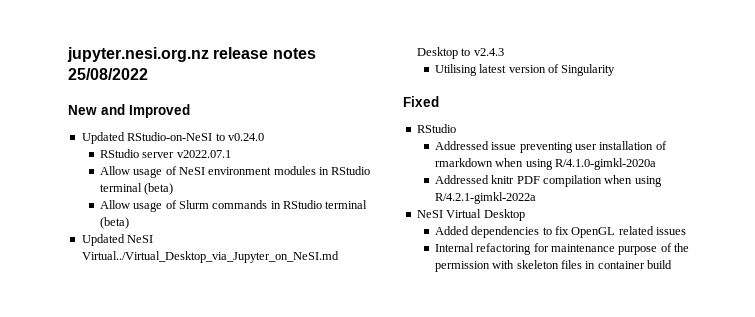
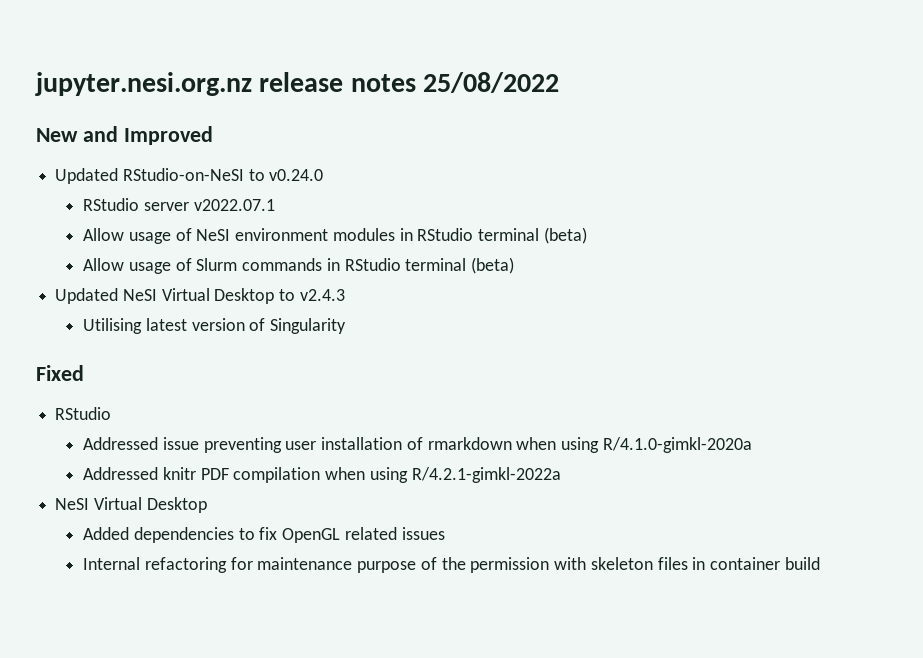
[81,251,339,263] Virtual../Virtual_Desktop_via_Jupyter_on_NeSI.md -> [161,288,210,301] Virtual

